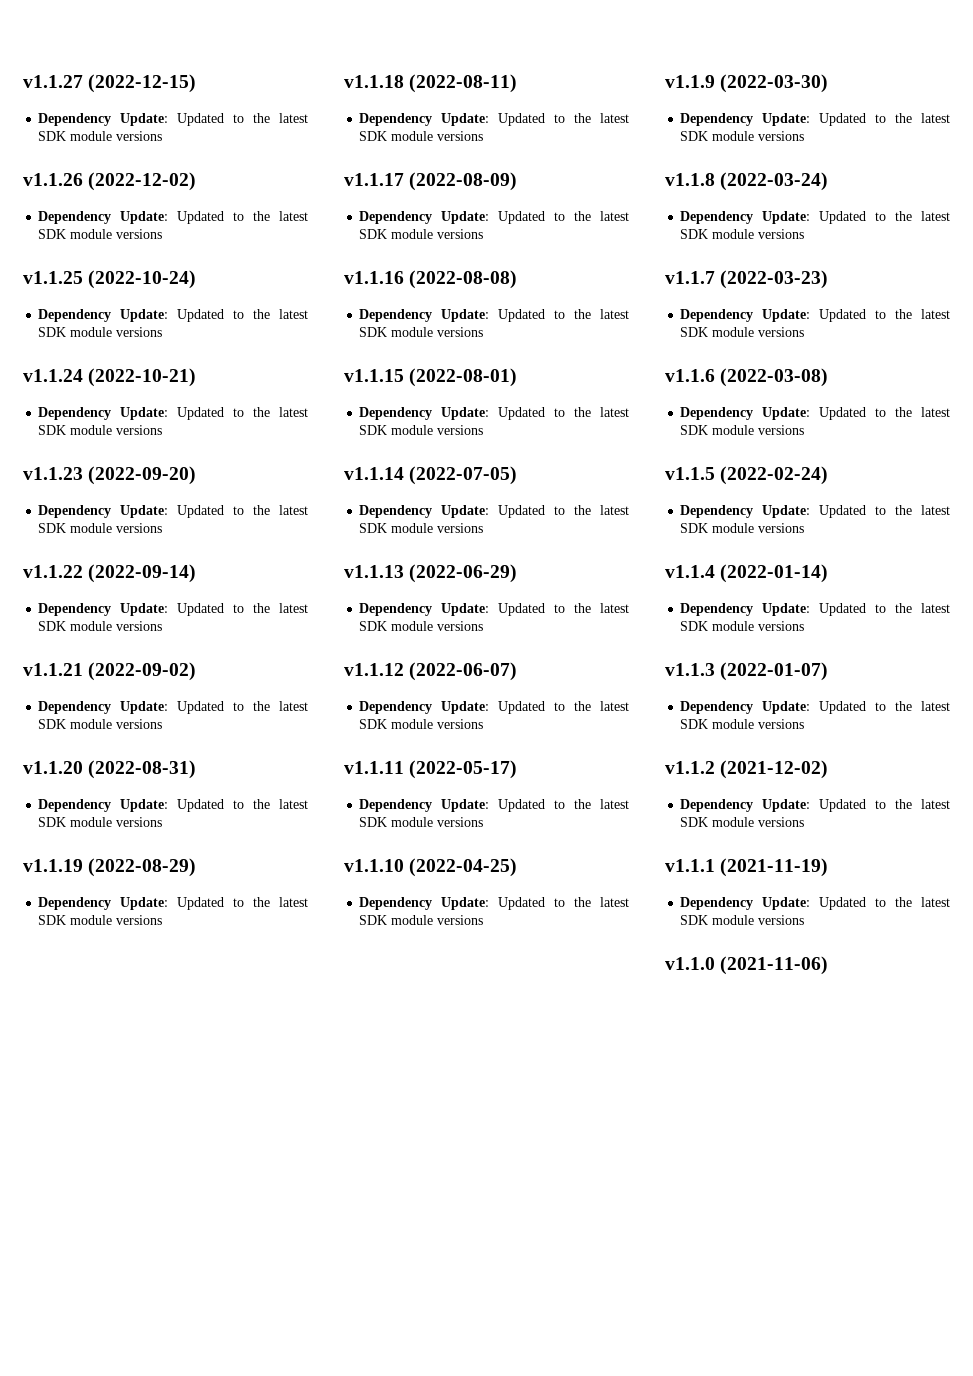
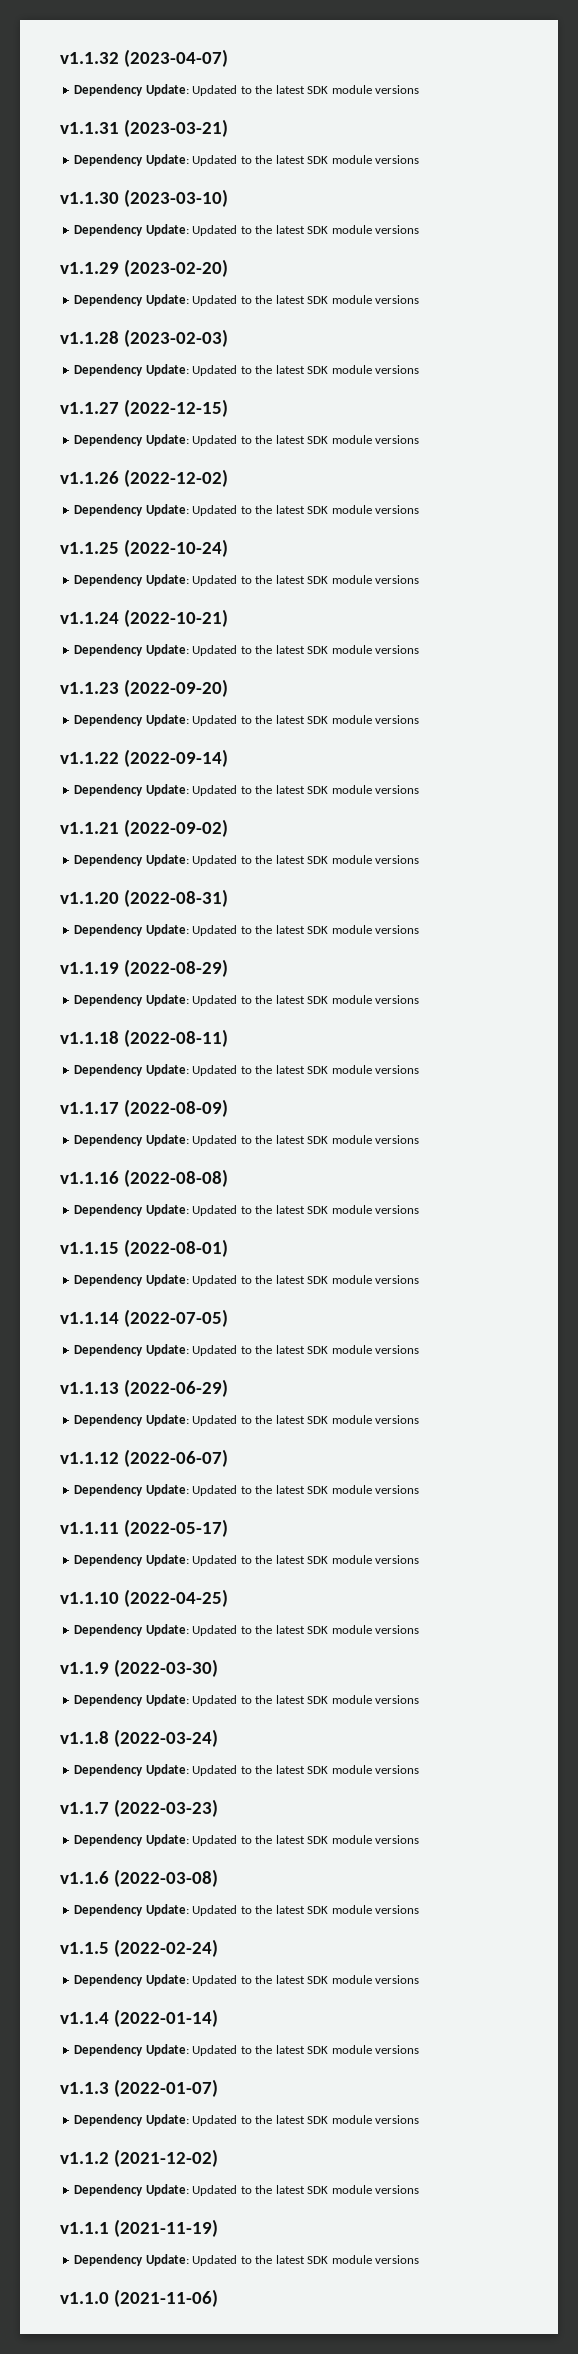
(23, 81) none -> [60,49,228,67] [74,84,420,96] [60,119,228,137] [74,154,420,166] [60,189,228,207] [74,224,420,236] [60,259,228,277] [74,294,420,306] [60,329,228,347] [74,364,420,376] v1.1.32 (2023-04-07) // Dependency Update: Updated to the latest SDK module versions // v1.1.31 (2023-03-21) // Dependency Update: Updated to the latest SDK module versions // v1.1.30 (2023-03-10) // Dependency Update: Updated to the latest SDK module versions // v1.1.29 (2023-02-20) // Dependency Update: Updated to the latest SDK module versions // v1.1.28 (2023-02-03) // Dependency Update: Updated to the latest SDK module versions //

